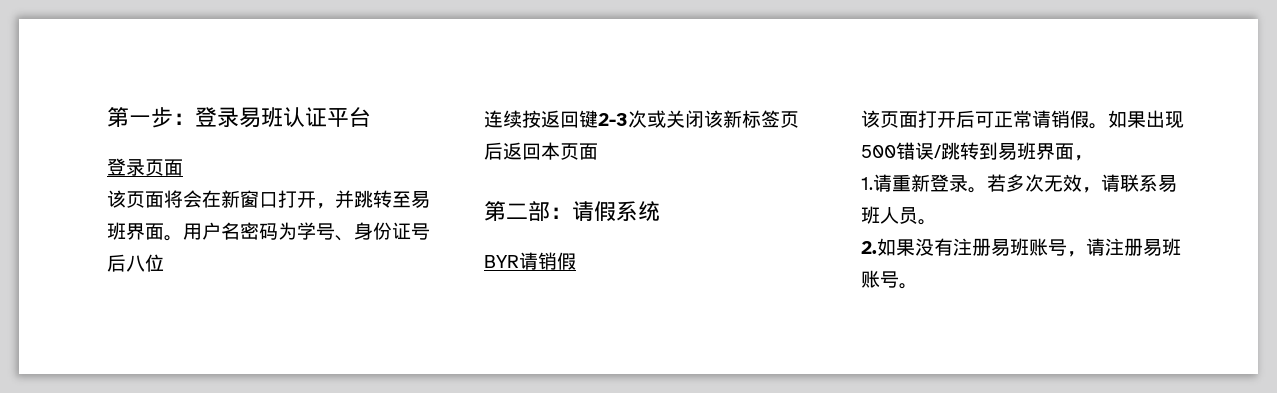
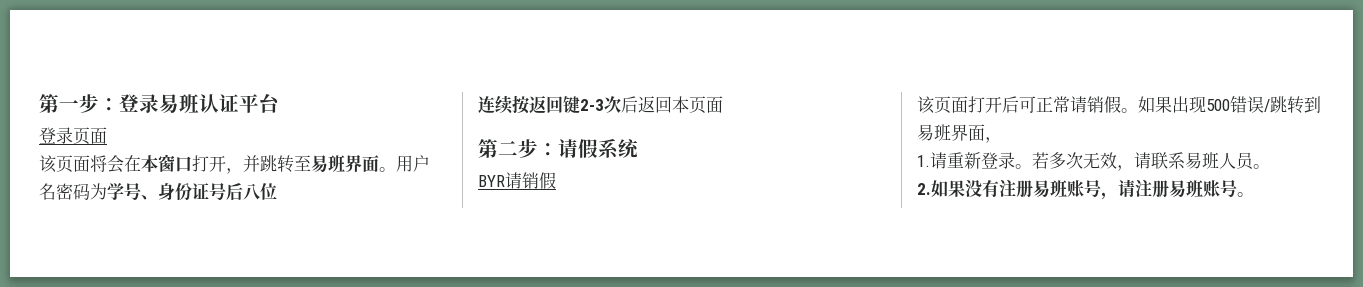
[221,190,240,208] 新 -> [141,155,158,172] 本
[647,110,799,128] 或关闭该新标签页 -> (621, 104) none
[528,201,550,221] 部 -> [518,139,538,158] 步

